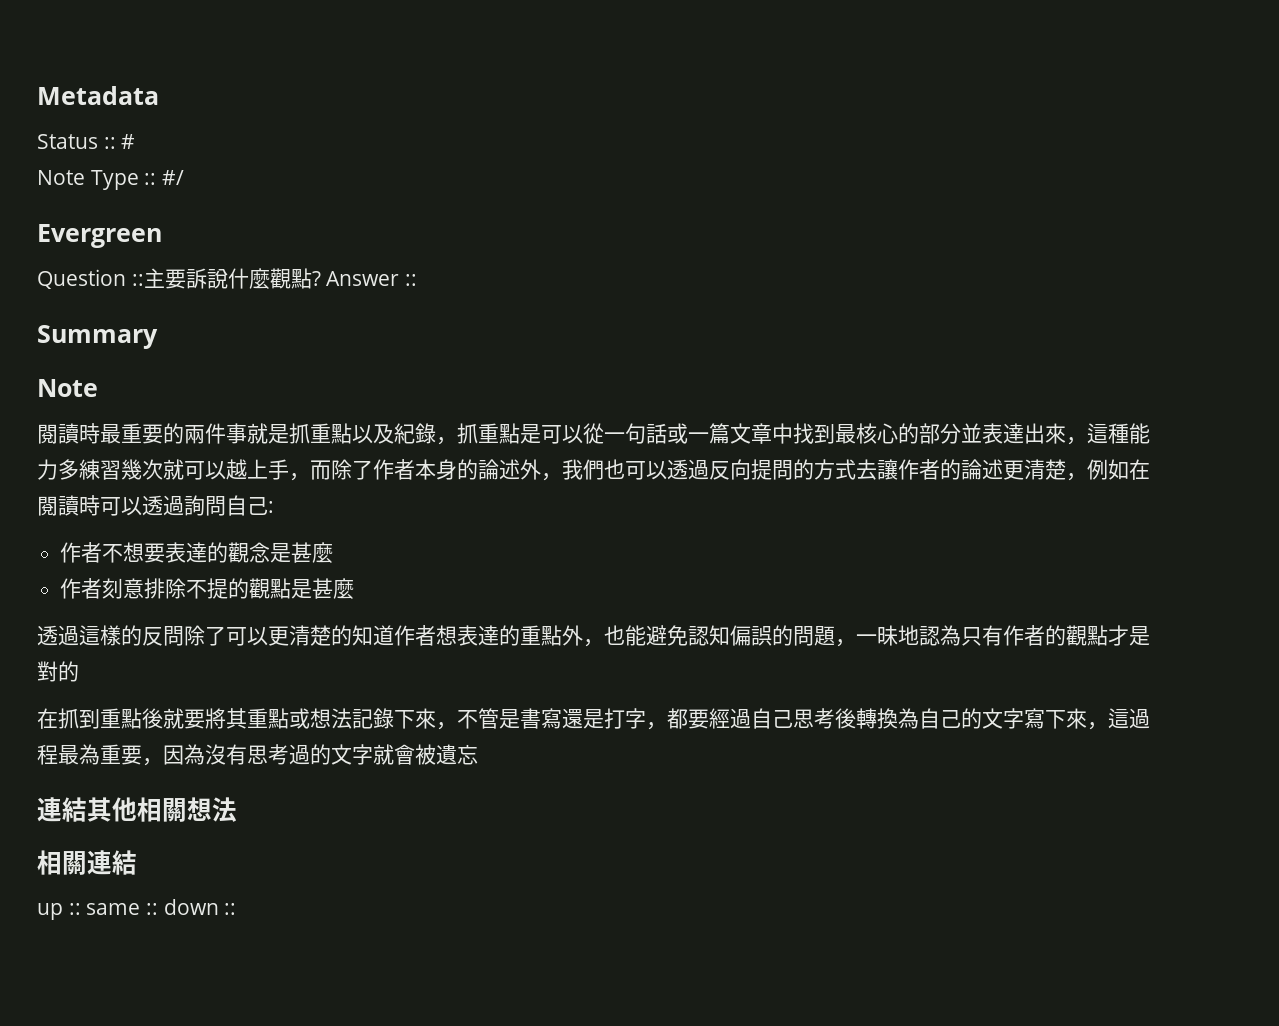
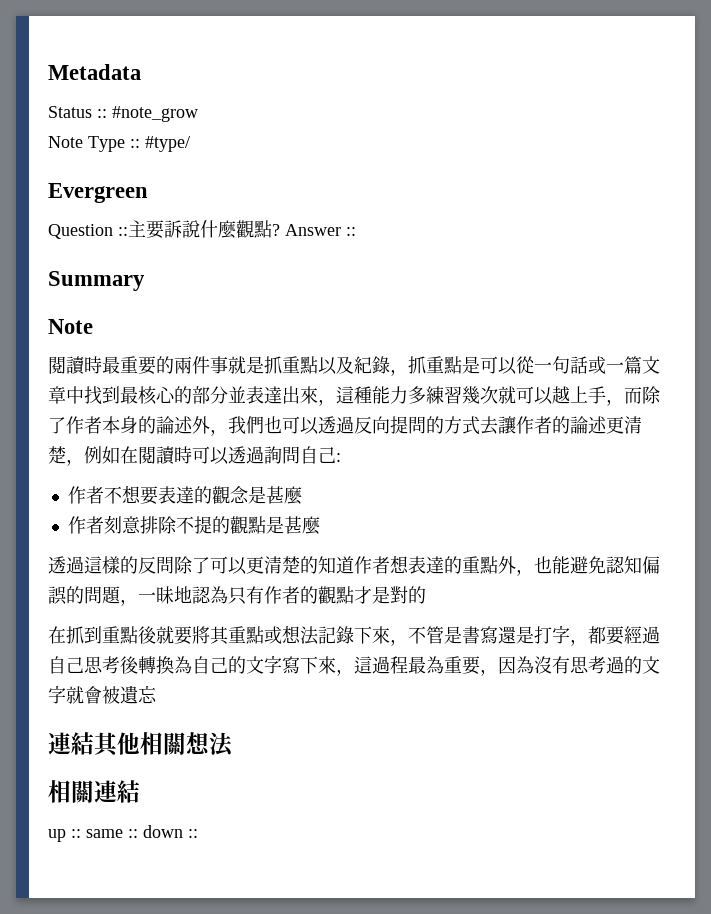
[121,134,136,149] # -> [112,106,198,122] #note_grow
[162,170,185,185] #/ -> [145,136,190,152] #type/

